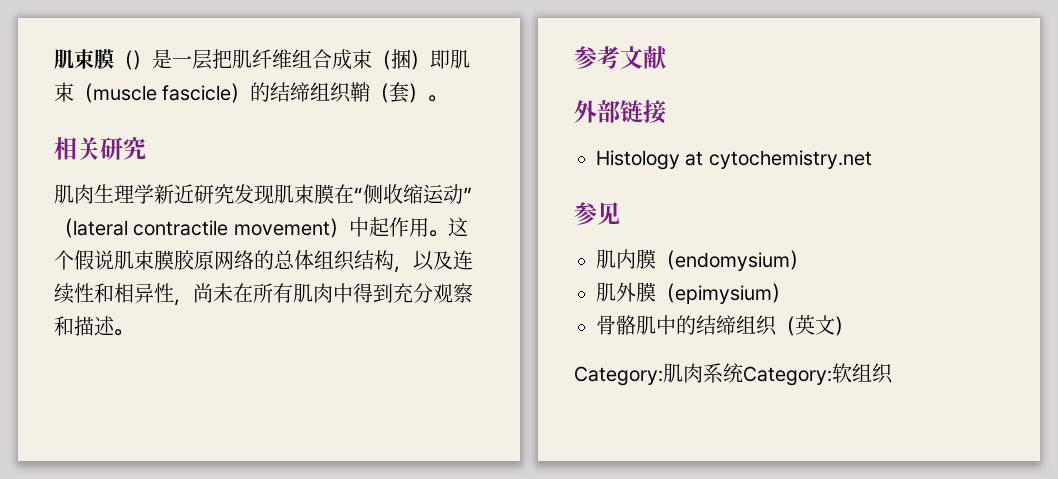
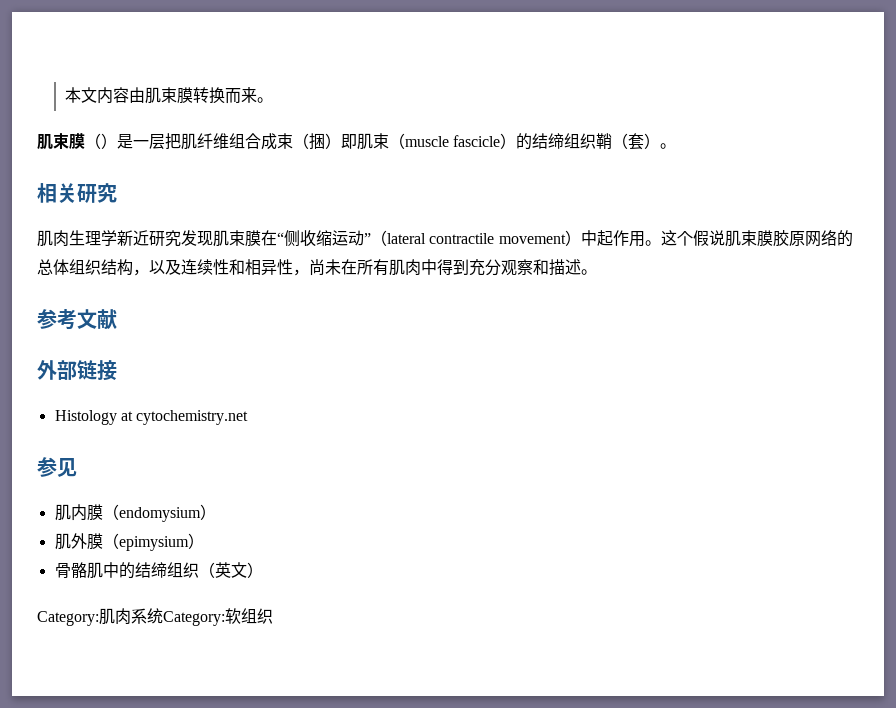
(54, 59) none -> [64,87,273,104] 本文内容由肌束膜转换而来。 //

